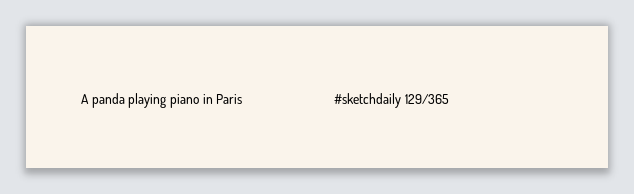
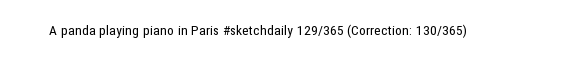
(449, 99) none -> [347,24,467,38] (Correction: 130/365)

